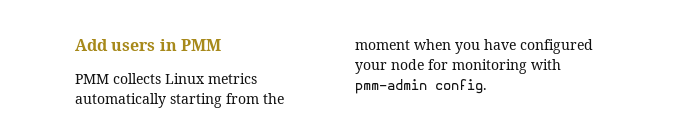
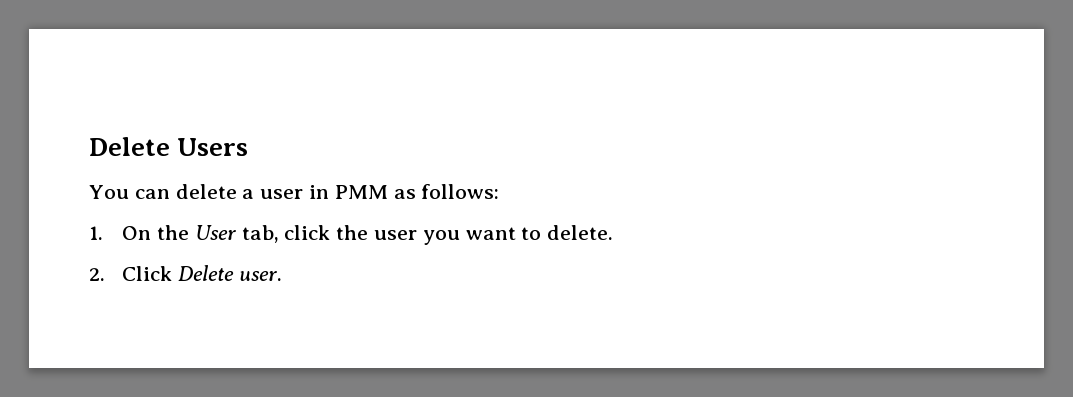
[75,39,221,51] [75,73,257,84] [75,93,284,108] [355,39,593,54] [355,59,561,74] [355,79,487,94] Add users in PMM // PMM collects Linux metrics automatically starting from the moment when you have configured your node for monitoring with pmm-admin config. -> [89,137,249,156] [89,184,500,199] [89,225,614,245] [89,265,282,281] Delete Users // You can delete a user in PMM as follows: // 1. On the User tab, click the user you want to delete. // 2. Click Delete user.

